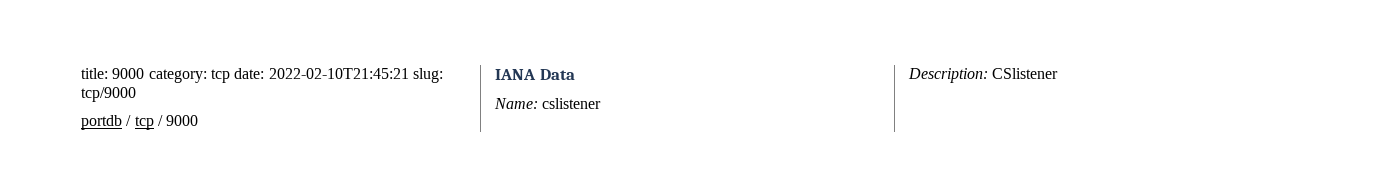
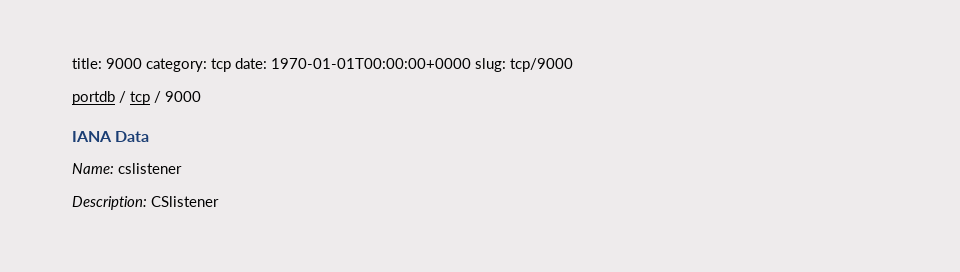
[268,68,409,79] 2022-02-10T21:45:21 -> [271,58,471,69] 1970-01-01T00:00:00+0000

